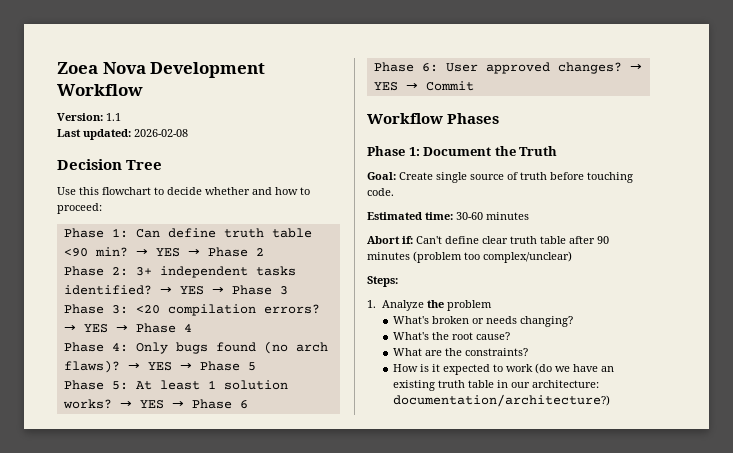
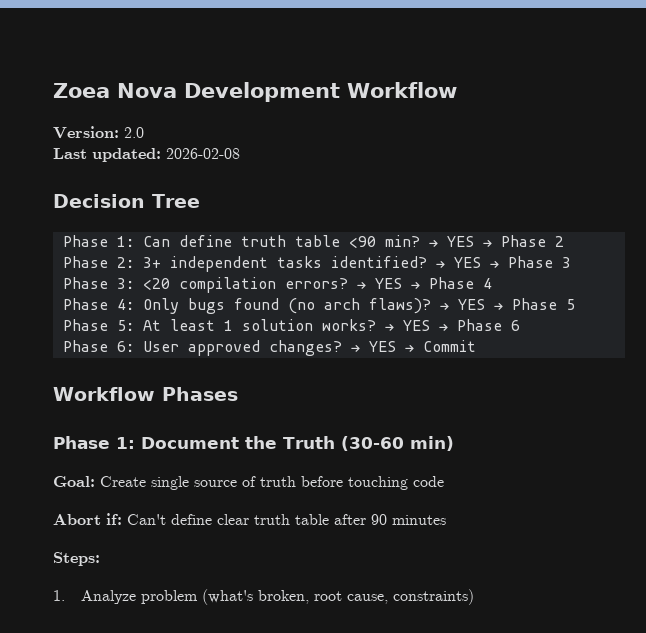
[106,113,121,121] 1.1 -> [124,127,144,138] 2.0
[57,187,310,195] [57,203,102,214] // Use this flowchart to decide whether and how to proceed: -> (200, 201) none
(558, 151) none -> [340,436,454,451] (30-60 min)
[367,188,394,196] [367,212,529,220] code. // Estimated time: 30-60 minutes -> [413,476,444,487] code
[413,251,572,263] (problem too complex/unclear) -> (446, 520) none
[426,300,444,308] the -> (137, 597) none
[392,316,573,327] [392,332,510,340] [392,348,528,356] [392,363,614,375] [392,380,599,391] [392,394,610,407] // What's broken or needs changing? // What's the root cause? // What are the constraints? // How is it expected to work (do we have an existing truth table in our architecture: documentation/architecture?) -> [202,589,475,605] (what's broken, root cause, constraints)

